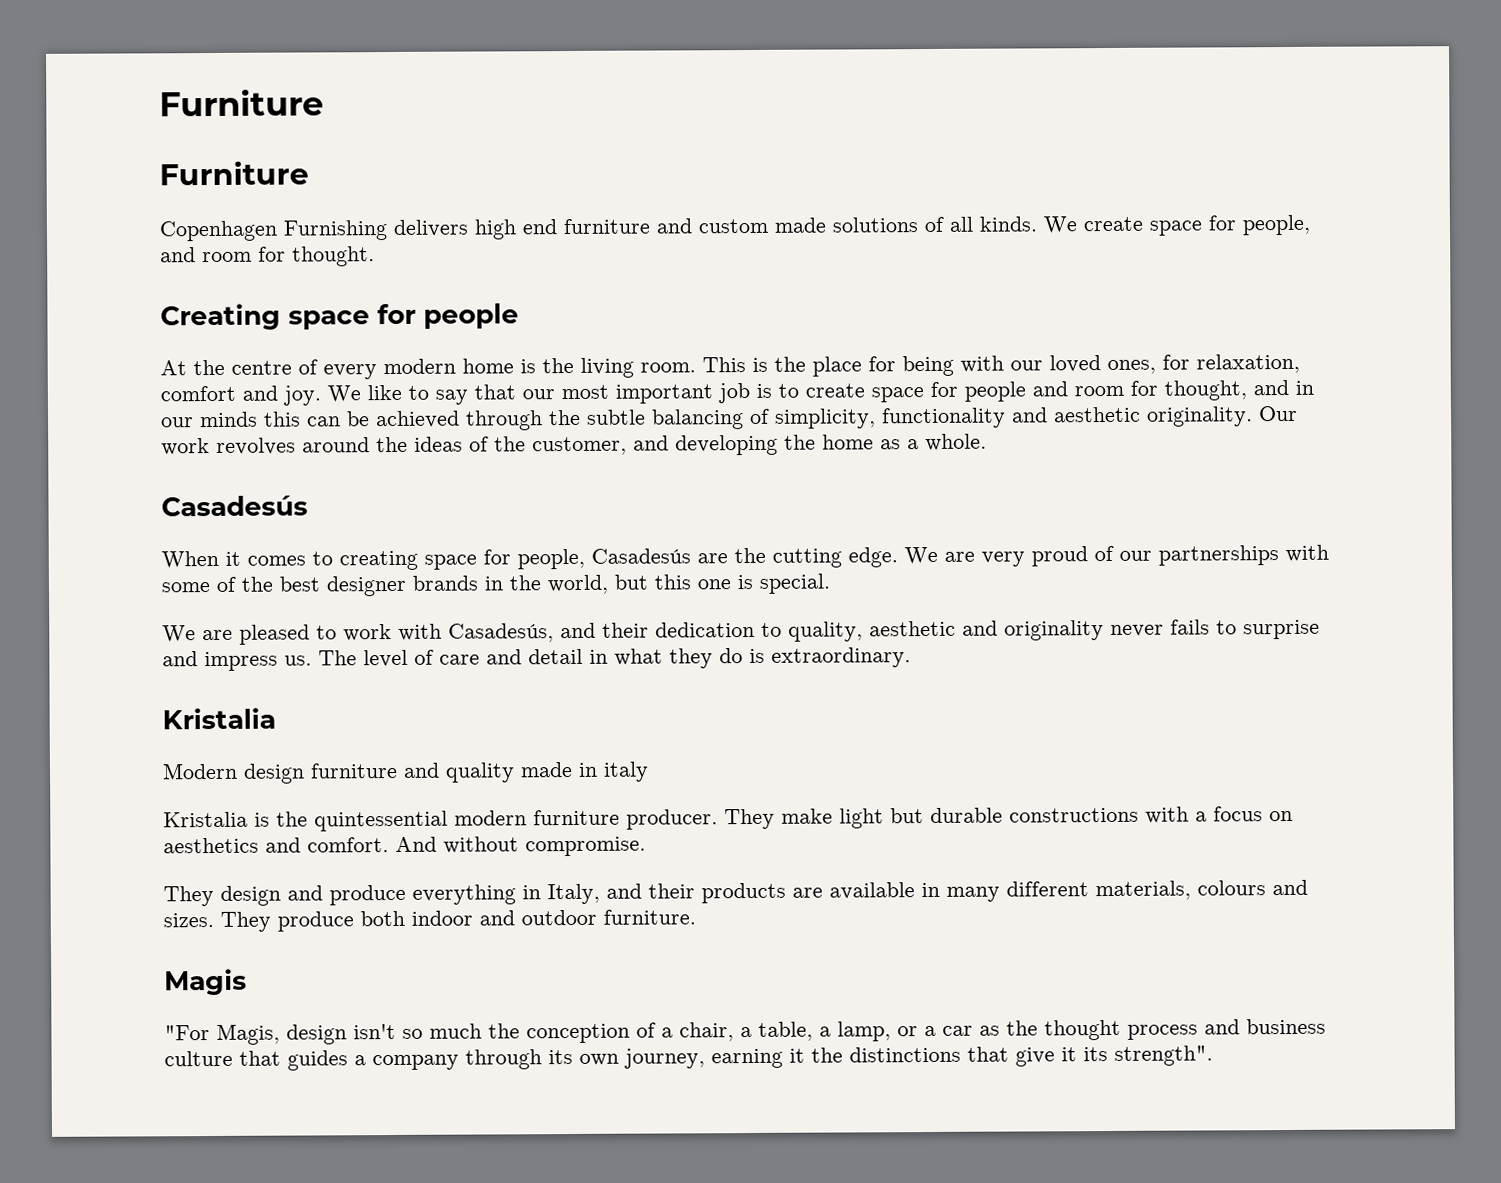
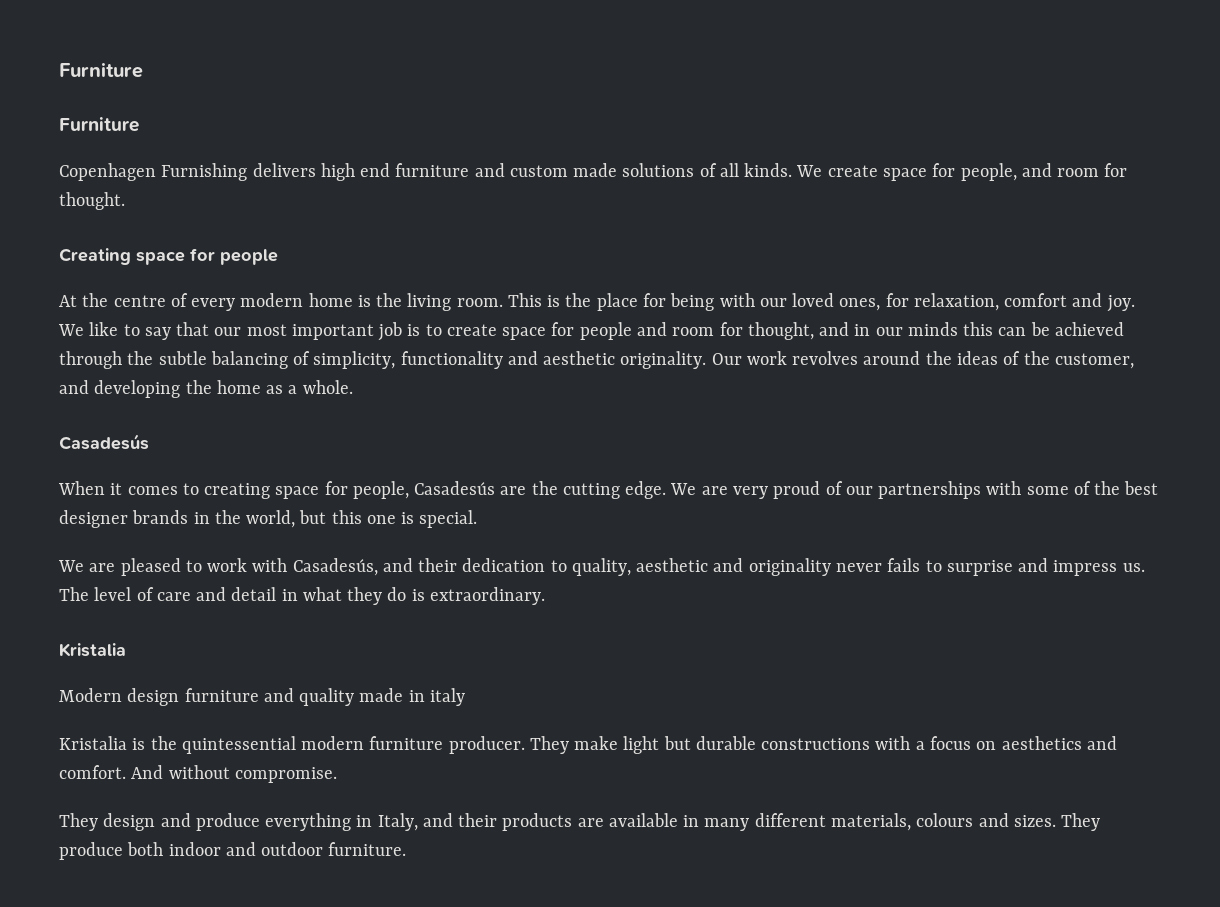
[164,968,247,996] [164,1018,1326,1045] [164,1045,1213,1071] // Magis // "For Magis, design isn't so much the conception of a chair, a table, a lamp, or a car as the thought process and business culture that guides a company through its own journey, earning it the distinctions that give it its strength". -> (407, 849) none

